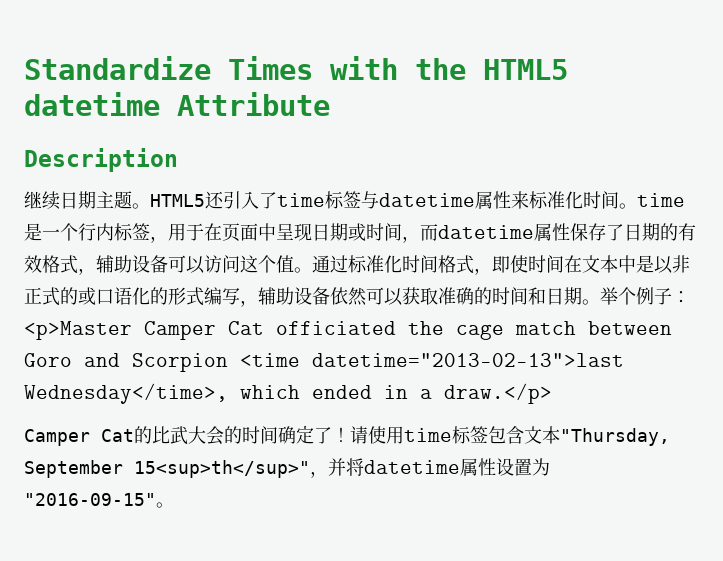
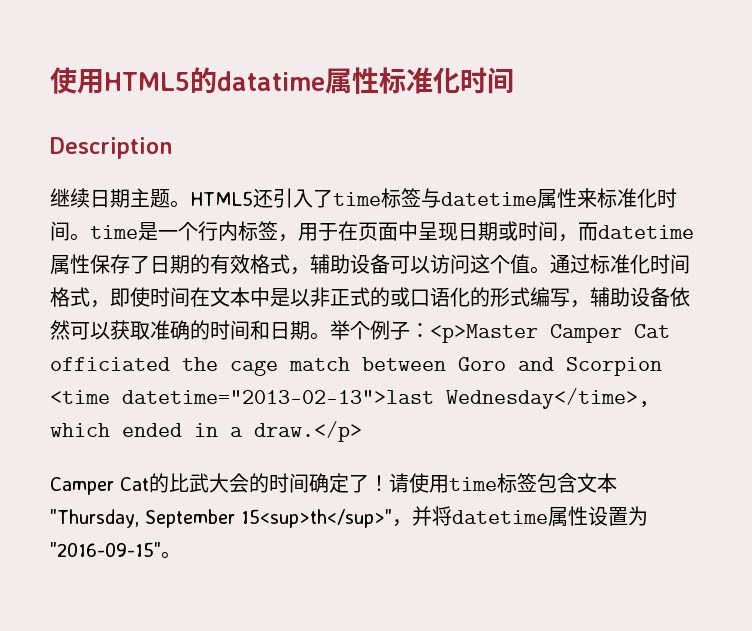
[24,56,568,80] [24,92,330,116] Standardize Times with the HTML5 datetime Attribute -> [50,67,514,94] 使用HTML5的datatime属性标准化时间

